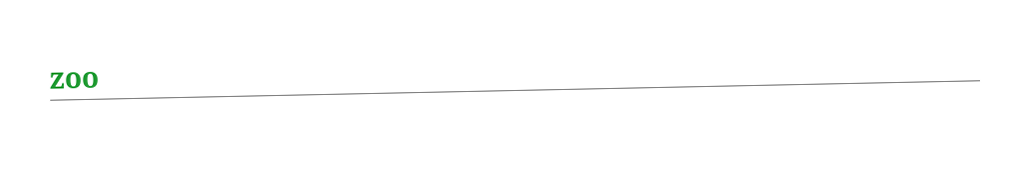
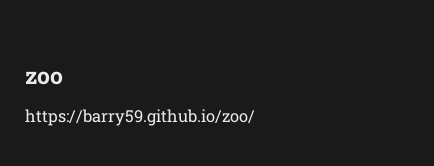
(99, 80) none -> [25,109,255,126] // https://barry59.github.io/zoo/

